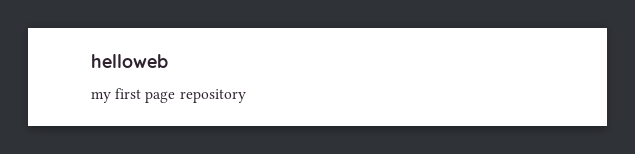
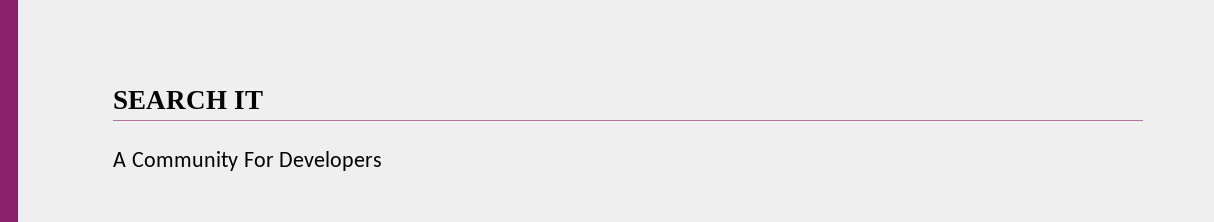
[91,54,168,68] [91,88,246,103] helloweb // my first page repository -> [113,91,264,109] [113,151,383,171] SEARCH IT // A Community For Developers

